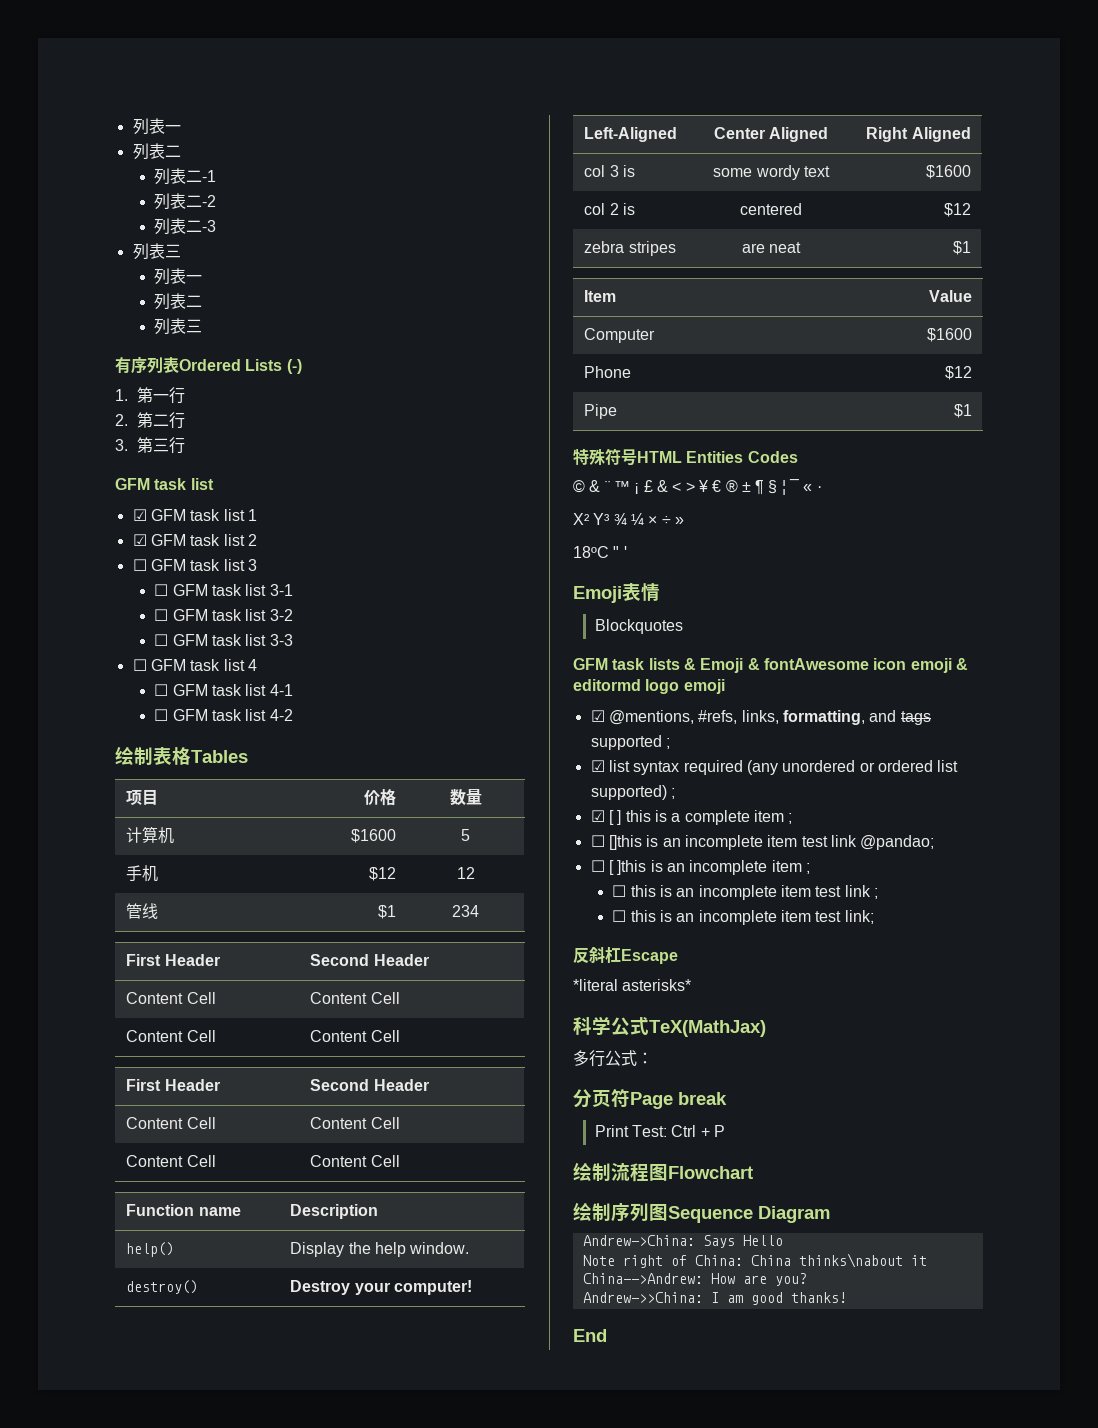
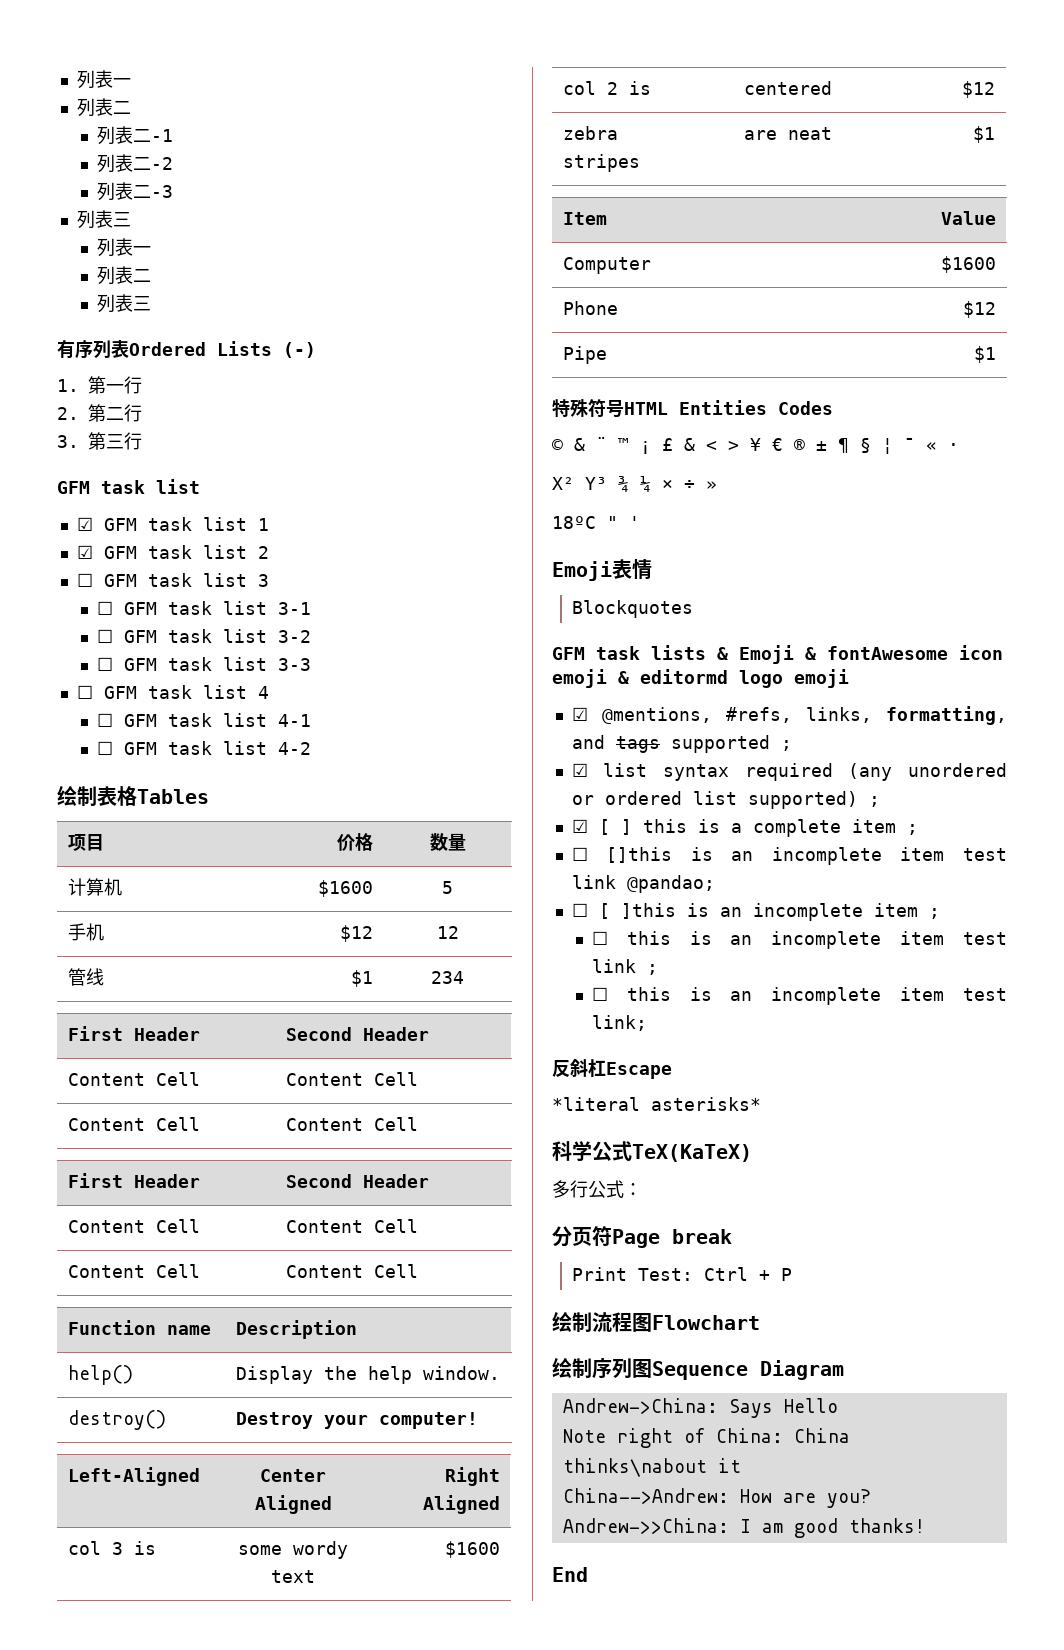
[649,1020,766,1037] TeX(MathJax) -> [632,1144,752,1162] TeX(KaTeX)

